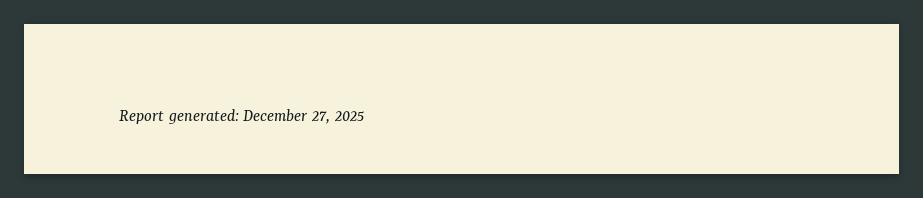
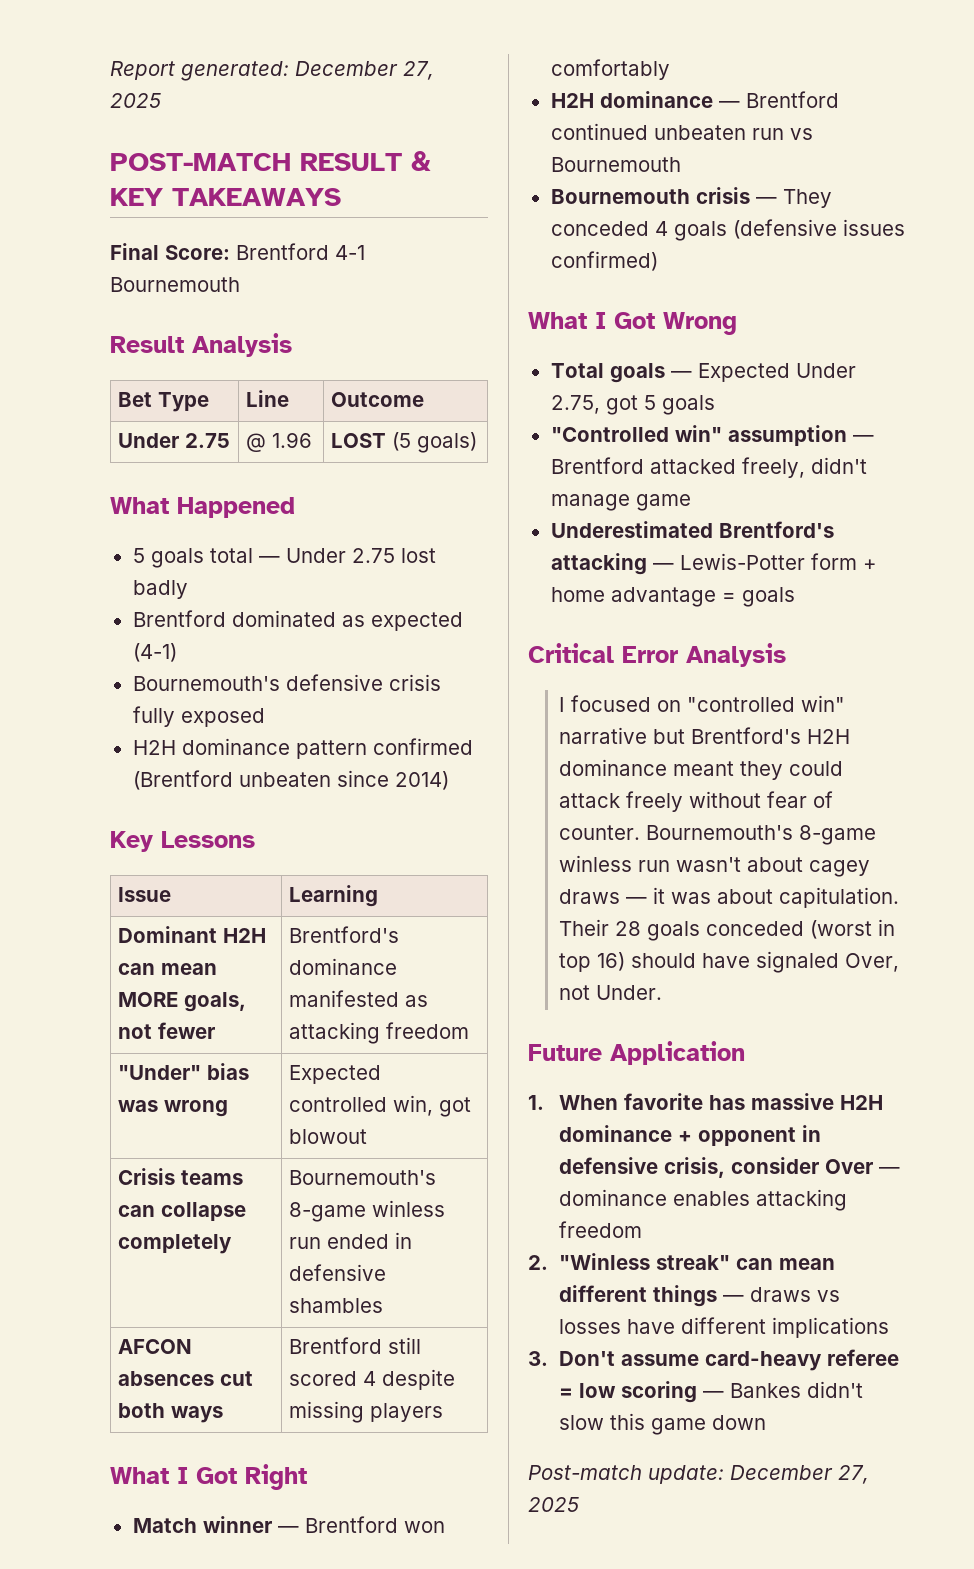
(364, 116) none -> [110,151,431,171] [110,188,341,206] [110,243,365,260] [110,277,240,292] [110,333,292,357] [118,392,209,412] [246,390,290,407] [331,392,425,407] [118,433,231,448] [246,432,313,452] [331,432,478,453] [110,497,295,518] [132,548,436,568] [132,580,188,599] [132,610,463,631] [132,643,177,662] [132,674,441,691] [132,706,265,727] [132,738,473,759] [132,770,449,790] [110,831,255,852] [118,887,172,902] [289,885,379,907] [118,926,267,943] [118,963,218,975] [118,992,247,1012] [118,1022,216,1039] [289,926,400,943] [289,958,398,975] [289,990,429,1007] [289,1022,470,1044] [118,1063,250,1080] [118,1100,229,1117] [289,1065,382,1084] [289,1095,472,1117] [289,1129,368,1144] [118,1168,244,1185] [118,1202,247,1221] [118,1234,233,1254] [289,1170,437,1185] [289,1200,446,1222] [289,1232,413,1249] [289,1264,387,1281] [289,1298,384,1313] [118,1339,193,1354] [118,1371,254,1386] [118,1403,224,1423] [289,1337,422,1354] [289,1369,456,1390] [289,1401,444,1423] [110,1464,307,1490] [132,1516,445,1533] [550,59,670,80] [550,91,839,108] [550,123,813,140] [550,157,681,172] [550,187,832,208] [550,219,905,241] [550,251,658,271] [528,312,737,335] [550,363,856,383] [550,395,715,415] [550,425,874,446] [550,457,867,478] [550,494,691,511] [550,521,834,538] [550,553,877,575] [550,587,795,607] [528,643,786,667] [559,695,846,712] [559,727,851,744] [559,759,844,780] [559,791,834,812] [559,825,877,845] [559,855,871,877] [559,887,900,908] [559,919,896,941] [559,951,900,973] [559,985,663,1000] [528,1041,745,1065] [528,1093,884,1110] [559,1125,822,1146] [559,1157,901,1178] [559,1189,848,1211] [559,1221,643,1238] [528,1253,836,1270] [559,1285,841,1307] [559,1317,890,1338] [528,1349,900,1371] [559,1381,864,1403] [559,1413,767,1435] [528,1465,869,1484] [528,1497,579,1512] // POST-MATCH RESULT & KEY TAKEAWAYS // Final Score: Brentford 4-1 Bournemouth // Result Analysis // Bet Type | Line | Outcome // Under 2.75 | @ 1.96 | LOST (5 goals) // What Happened // 5 goals total — Under 2.75 lost badly // Brentford dominated as expected (4-1) // Bournemouth's defensive crisis fully exposed // H2H dominance pattern confirmed (Brentford unbeaten since 2014) // Key Lessons // Issue | Learning // Dominant H2H can mean MORE goals, not fewer | Brentford's dominance manifested as attacking freedom // "Under" bias was wrong | Expected controlled win, got blowout // Crisis teams can collapse completely | Bournemouth's 8-game winless run ended in defensive shambles // AFCON absences cut both ways | Brentford still scored 4 despite missing players // What I Got Right // Match winner — Brentford won comfortably // H2H dominance — Brentford continued unbeaten run vs Bournemouth // Bournemouth crisis — They conceded 4 goals (defensive issues confirmed) // What I Got Wrong // Total goals — Expected Under 2.75, got 5 goals // "Controlled win" assumption — Brentford attacked freely, didn't manage game // Underestimated Brentford's attacking — Lewis-Potter form + home advantage = goals // Critical Error Analysis // I focused on "controlled win" narrative but Brentford's H2H dominance meant they could attack freely without fear of counter. Bournemouth's 8-game winless run wasn't about cagey draws — it was about capitulation. Their 28 goals conceded (worst in top 16) should have signaled Over, not Under. // Future Application // 1. When favorite has massive H2H dominance + opponent in defensive crisis, consider Over — dominance enables attacking freedom // 2. "Winless streak" can mean different things — draws vs losses have different implications // 3. Don't assume card-heavy referee = low scoring — Bankes didn't slow this game down // Post-match update: December 27, 2025

